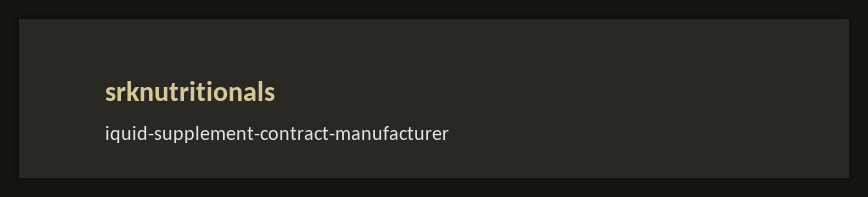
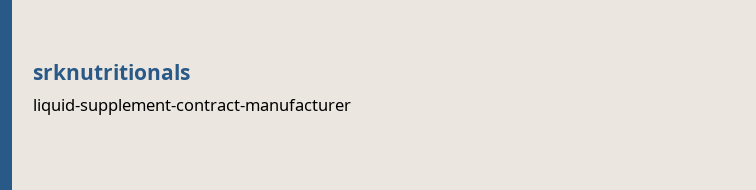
[105,126,449,143] iquid-supplement-contract-manufacturer -> [33,99,351,115] liquid-supplement-contract-manufacturer

